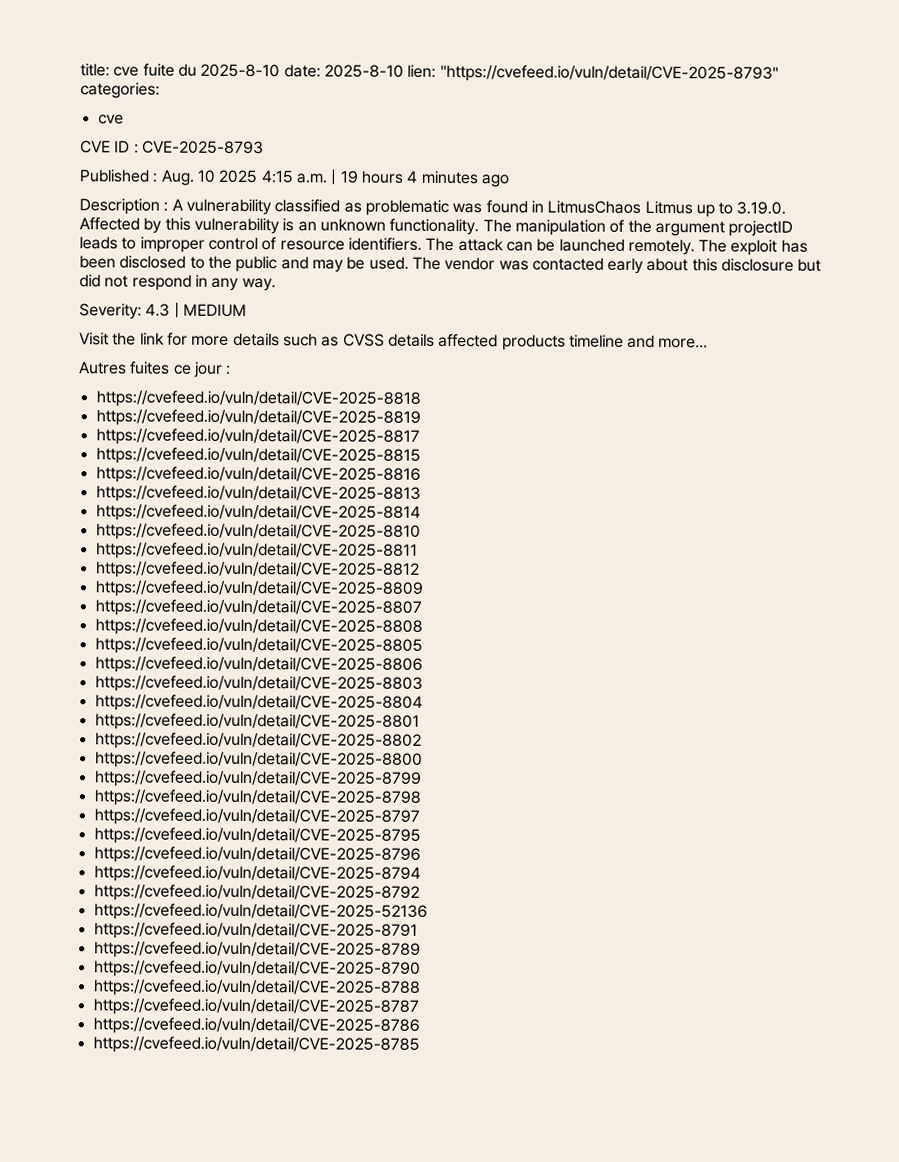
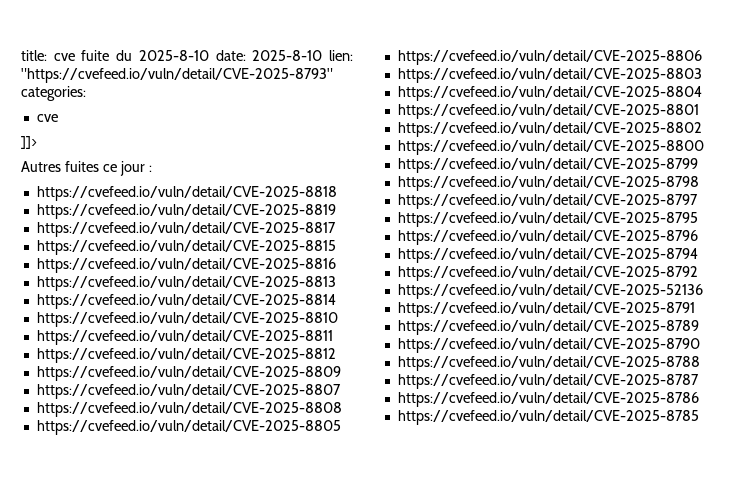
[80,140,264,155] [79,169,509,188] [79,198,787,218] [79,217,794,237] [79,236,808,256] [79,255,822,274] [79,274,276,292] [79,302,247,320] [79,332,709,351] CVE ID : CVE-2025-8793 // Published : Aug. 10 2025 4:15 a.m. | 19 hours 4 minutes ago // Description : A vulnerability classified as problematic was found in LitmusChaos Litmus up to 3.19.0. Affected by this vulnerability is an unknown functionality. The manipulation of the argument projectID leads to improper control of resource identifiers. The attack can be launched remotely. The exploit has been disclosed to the public and may be used. The vendor was contacted early about this disclosure but did not respond in any way. // Severity: 4.3 | MEDIUM // Visit the link for more details such as CVSS details affected products timeline and more... -> [21,136,37,149] ]]>

